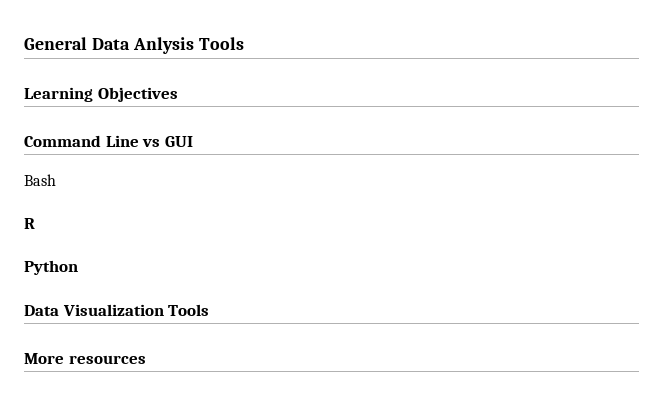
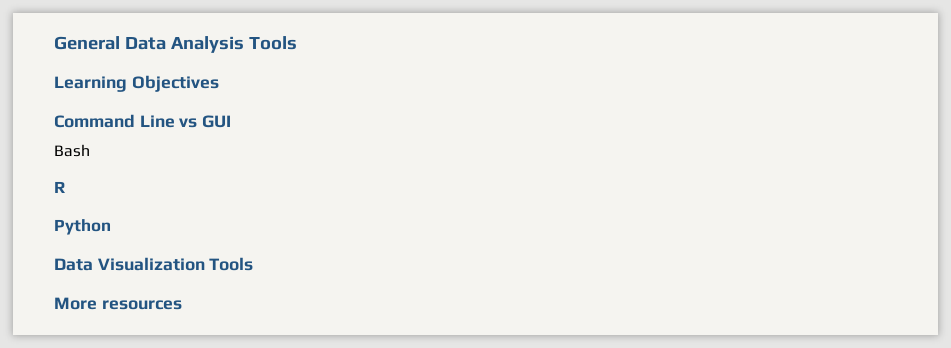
[132,37,194,54] Anlysis -> [170,36,244,53] Analysis

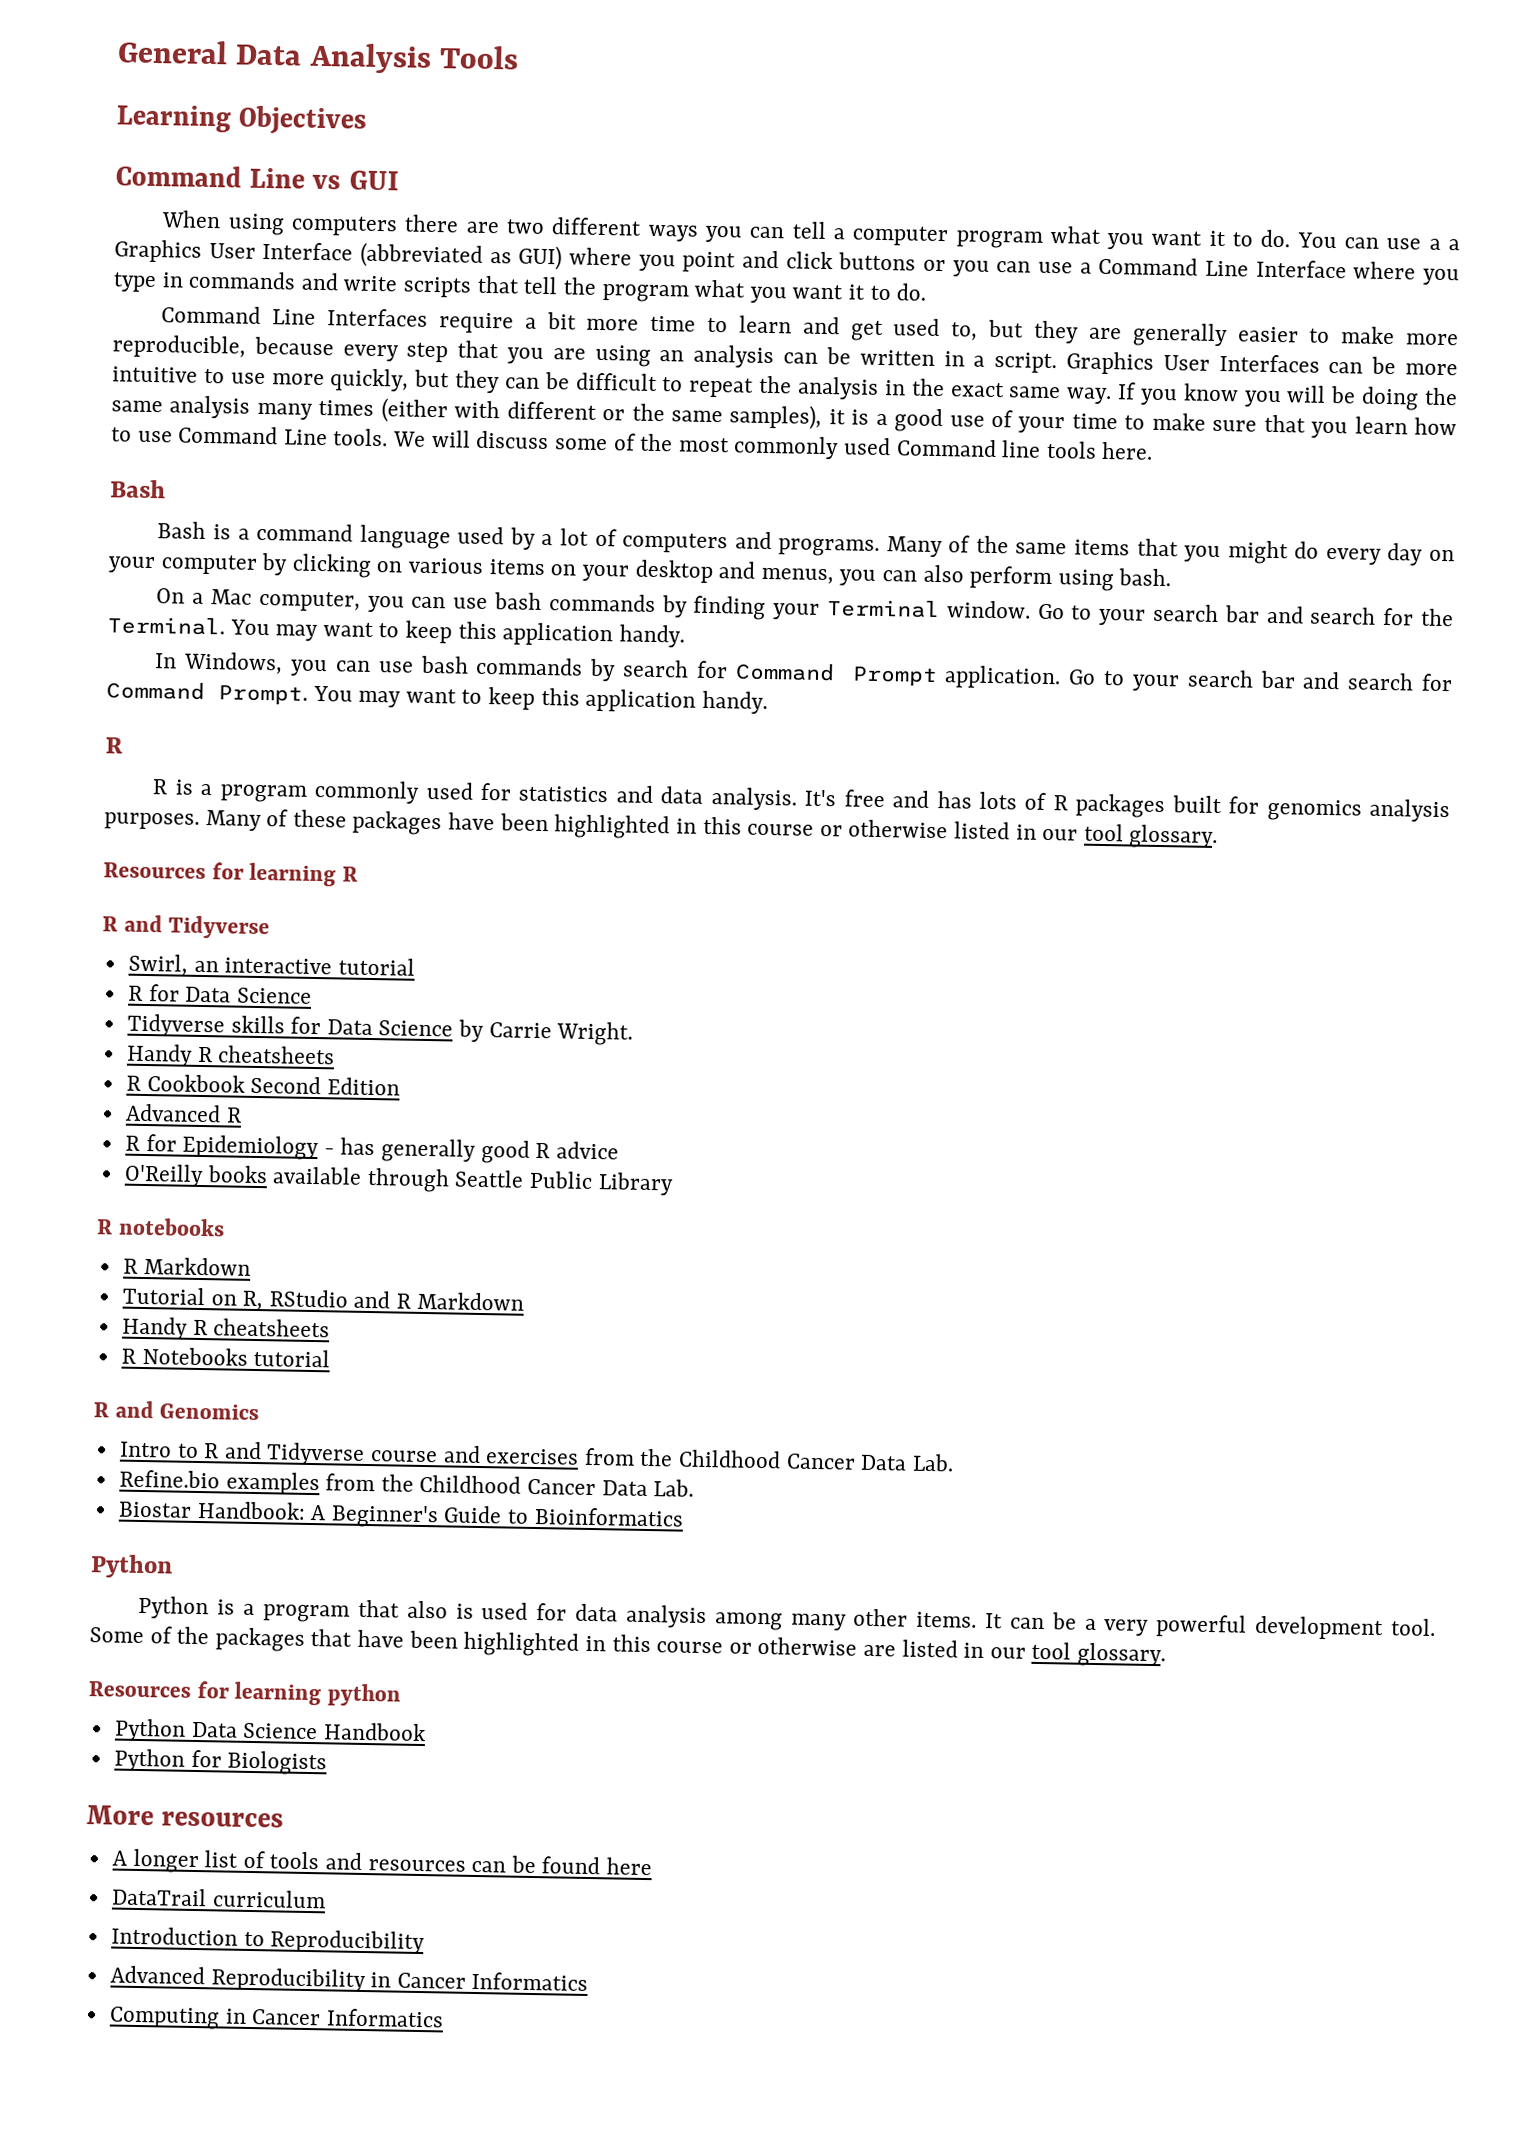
[54,144,90,157] [54,181,65,193] [54,219,111,235] [54,257,254,271] [54,297,182,310] Bash // R // Python // Data Visualization Tools // More resources -> [161,210,1460,251] [114,239,1460,286] [113,270,927,304] [161,305,1459,348] [112,334,1459,376] [112,366,1458,411] [111,395,1458,439] [111,425,1154,460] [110,479,166,499] [157,521,1455,566] [108,552,1172,592] [156,588,1455,627] [107,616,685,648] [155,651,1453,692] [106,681,768,715] [105,737,123,754] [152,779,1450,823] [104,809,1219,850] [103,862,358,887] [102,914,271,940] [127,953,415,976] [127,984,312,1004] [126,1013,634,1046] [125,1043,336,1067] [125,1074,400,1096] [124,1103,242,1123] [124,1134,619,1164] [123,1163,674,1196] [96,1217,225,1237] [122,1256,251,1276] [121,1286,524,1311] [121,1316,331,1340] [120,1346,331,1368] [93,1400,260,1421] [118,1441,954,1472] [118,1469,695,1497] [117,1500,684,1529] [90,1554,173,1579] [138,1595,1436,1641] [89,1626,1167,1668] [88,1681,401,1707] [113,1718,426,1742] [113,1748,328,1776] [86,1805,285,1828] [111,1848,653,1876] [110,1887,326,1909] [110,1926,426,1955] [109,1965,589,1993] [108,2006,444,2030] When using computers there are two different ways you can tell a computer program what you want it to do. You can use a a Graphics User Interface (abbreviated as GUI) where you point and click buttons or you can use a Command Line Interface where you type in commands and write scripts that tell the program what you want it to do. // Command Line Interfaces require a bit more time to learn and get used to, but they are generally easier to make more reproducible, because every step that you are using an analysis can be written in a script. Graphics User Interfaces can be more intuitive to use more quickly, but they can be difficult to repeat the analysis in the exact same way. If you know you will be doing the same analysis many times (either with different or the same samples), it is a good use of your time to make sure that you learn how to use Command Line tools. We will discuss some of the most commonly used Command line tools here. // Bash // Bash is a command language used by a lot of computers and programs. Many of the same items that you might do every day on your computer by clicking on various items on your desktop and menus, you can also perform using bash. // On a Mac computer, you can use bash commands by finding your Terminal window. Go to your search bar and search for the Terminal. You may want to keep this application handy. // In Windows, you can use bash commands by search for Command Prompt application. Go to your search bar and search for Command Prompt. You may want to keep this application handy. // R // R is a program commonly used for statistics and data analysis. It's free and has lots of R packages built for genomics analysis purposes. Many of these packages have been highlighted in this course or otherwise listed in our tool glossary. // Resources for learning R // R and Tidyverse // Swirl, an interactive tutorial // R for Data Science // Tidyverse skills for Data Science by Carrie Wright. // Handy R cheatsheets // R Cookbook Second Edition // Advanced R // R for Epidemiology - has generally good R advice // O'Reilly books available through Seattle Public Library // R notebooks // R Markdown // Tutorial on R, RStudio and R Markdown // Handy R cheatsheets // R Notebooks tutorial // R and Genomics // Intro to R and Tidyverse course and exercises from the Childhood Cancer Data Lab. // Refine.bio examples from the Childhood Cancer Data Lab. // Biostar Handbook: A Beginner's Guide to Bioinformatics // Python // Python is a program that also is used for data analysis among many other items. It can be a very powerful development tool. Some of the packages that have been highlighted in this course or otherwise are listed in our tool glossary. // Resources for learning python // Python Data Science Handbook // Python for Biologists // More resources // A longer list of tools and resources can be found here // DataTrail curriculum // Introduction to Reproducibility // Advanced Reproducibility in Cancer Informatics // Computing in Cancer Informatics

